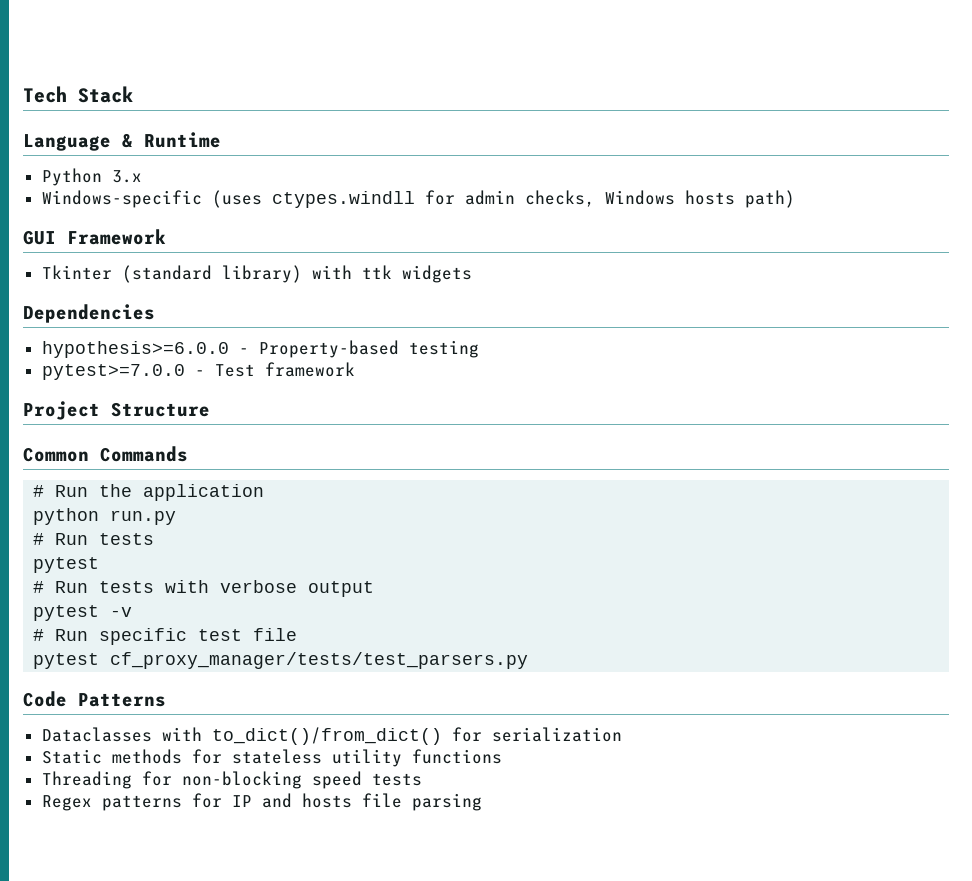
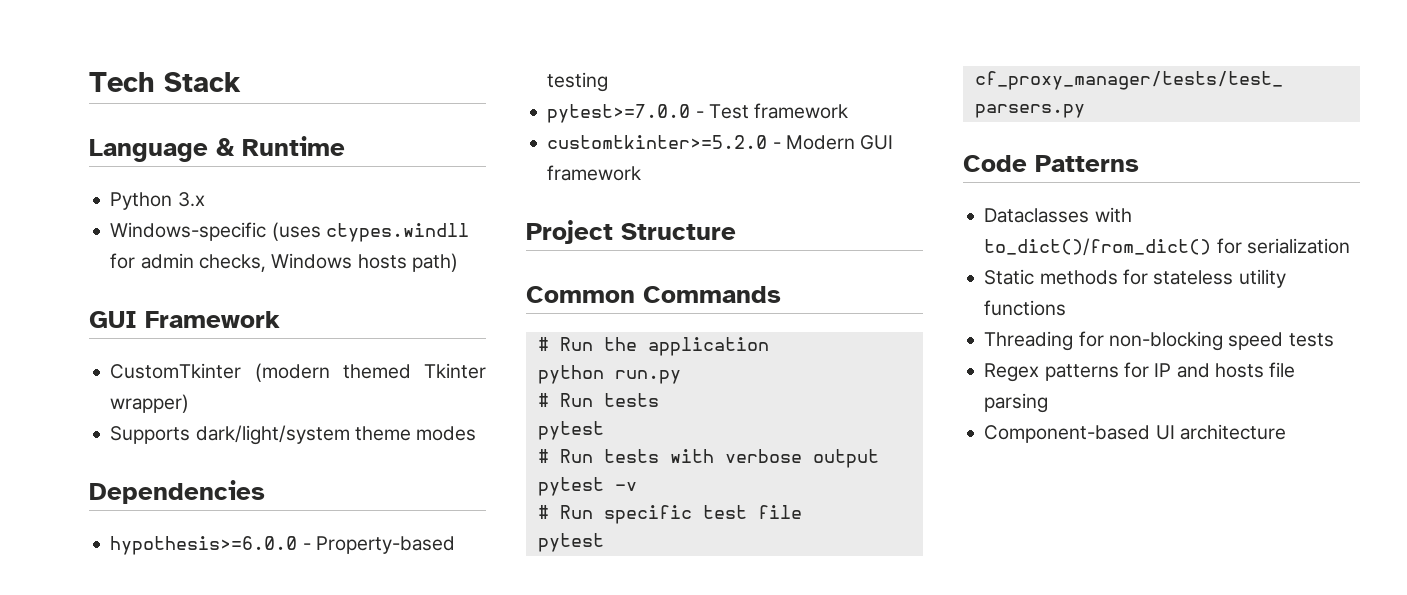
[41,265,472,283] Tkinter (standard library) with ttk widgets -> [110,363,486,382] [110,394,190,413] [110,425,477,445] CustomTkinter (modern themed Tkinter wrapper) // Supports dark/light/system theme modes
(355, 369) none -> [547,135,894,150] [547,165,642,181] // customtkinter>=5.2.0 - Modern GUI framework
(482, 802) none -> [984,424,1286,443] // Component-based UI architecture

